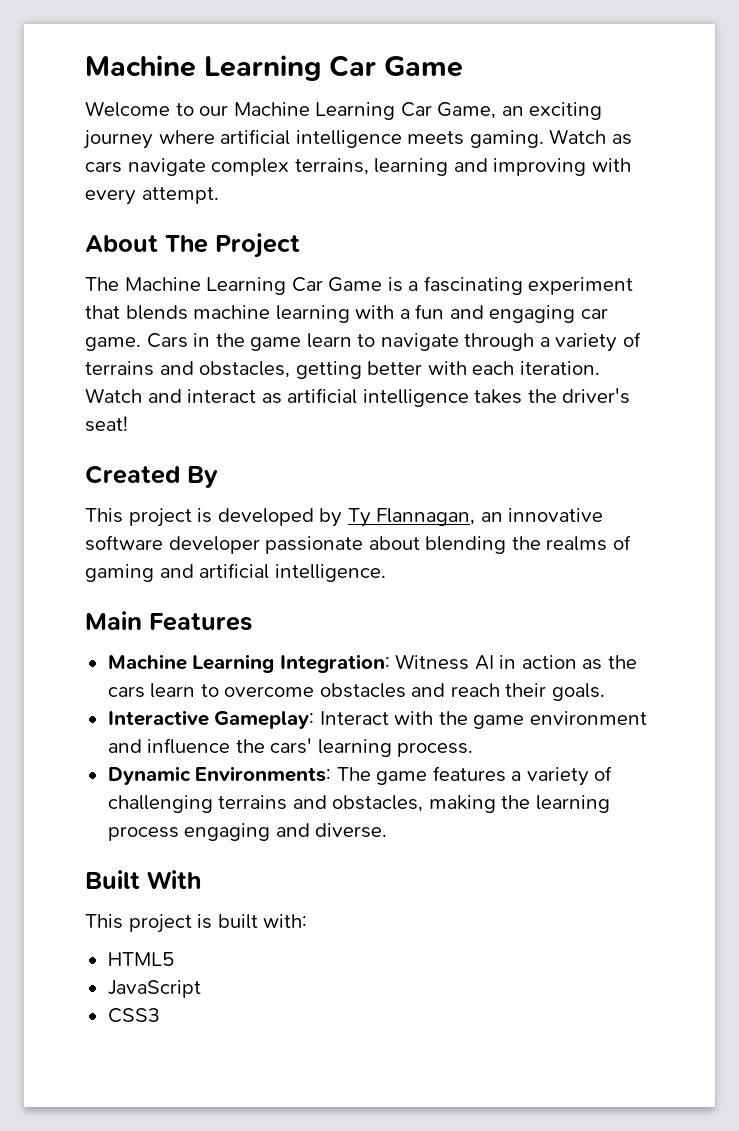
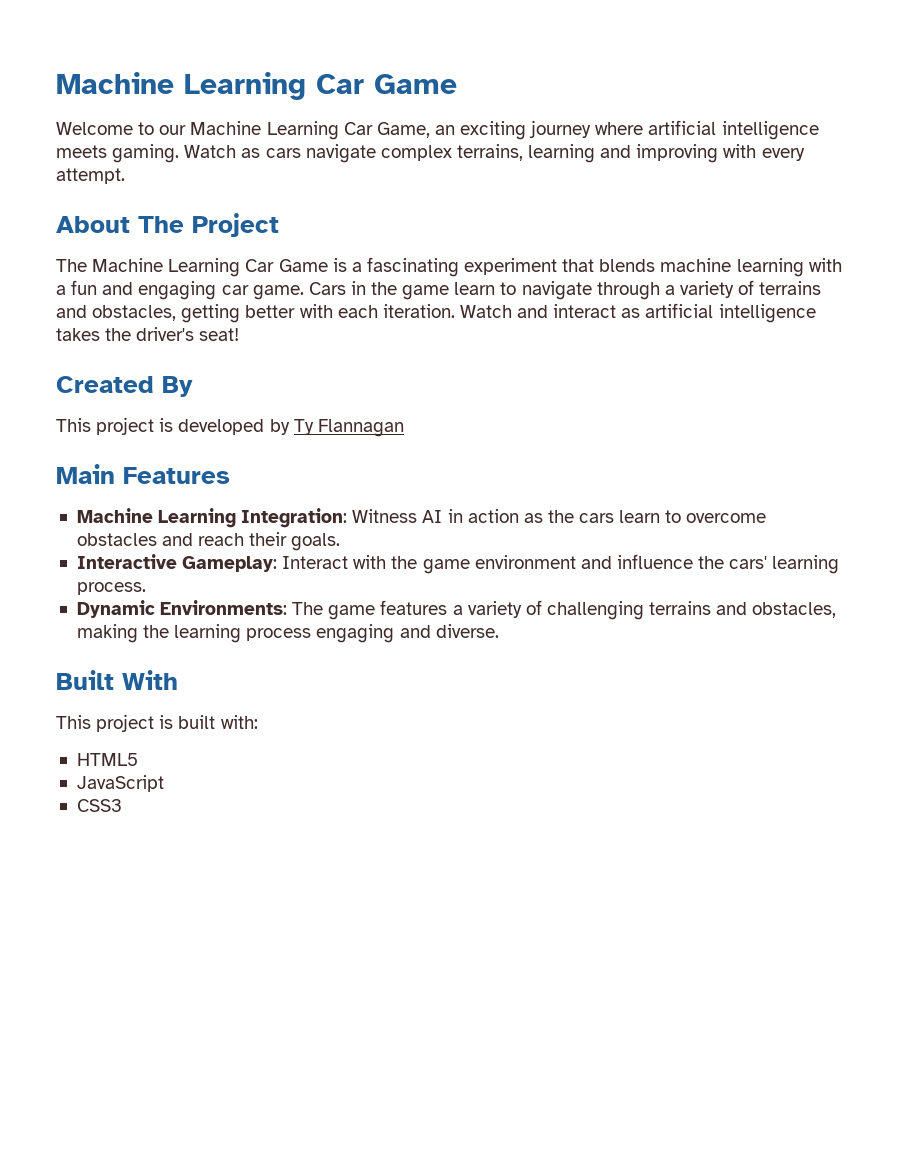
[376,508,604,526] [85,535,631,554] [85,563,386,582] Flannagan, an innovative software developer passionate about blending the realms of gaming and artificial intelligence. -> [317,419,404,437] Flannagan

